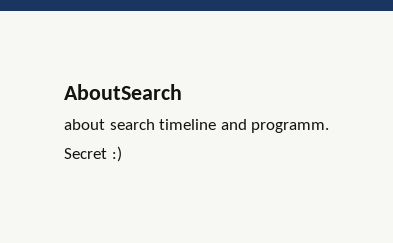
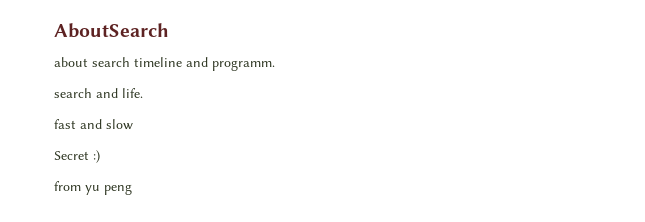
(330, 127) none -> [54,88,143,98] [54,119,133,130] // search and life. // fast and slow
(122, 154) none -> [54,181,132,195] // from yu peng

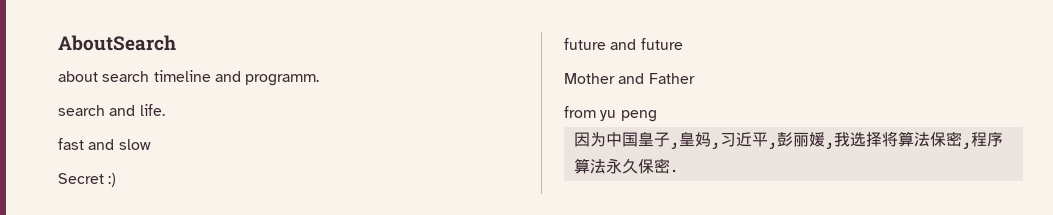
[54,181,132,195] from yu peng -> [564,38,683,50] [564,73,695,84] [564,106,657,122] [573,131,1003,149] [573,158,678,174] future and future // Mother and Father // from yu peng // 因为中国皇子,皇妈,习近平,彭丽媛,我选择将算法保密,程序算法永久保密.

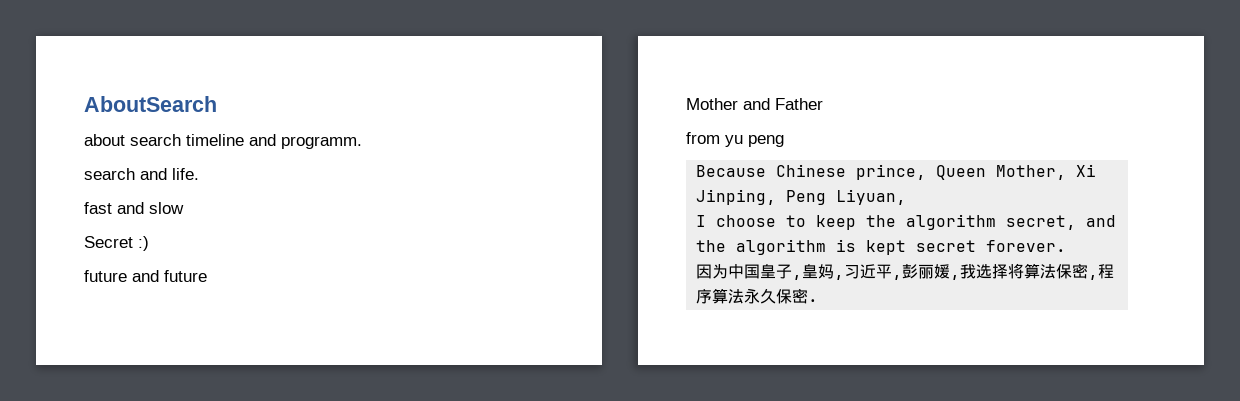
(657, 116) none -> [696,164,1097,180] [696,189,907,205] [696,214,1117,230] [696,239,1067,255] // Because Chinese prince, Queen Mother, Xi Jinping, Peng Liyuan, // I choose to keep the algorithm secret, and the algorithm is kept secret forever.

